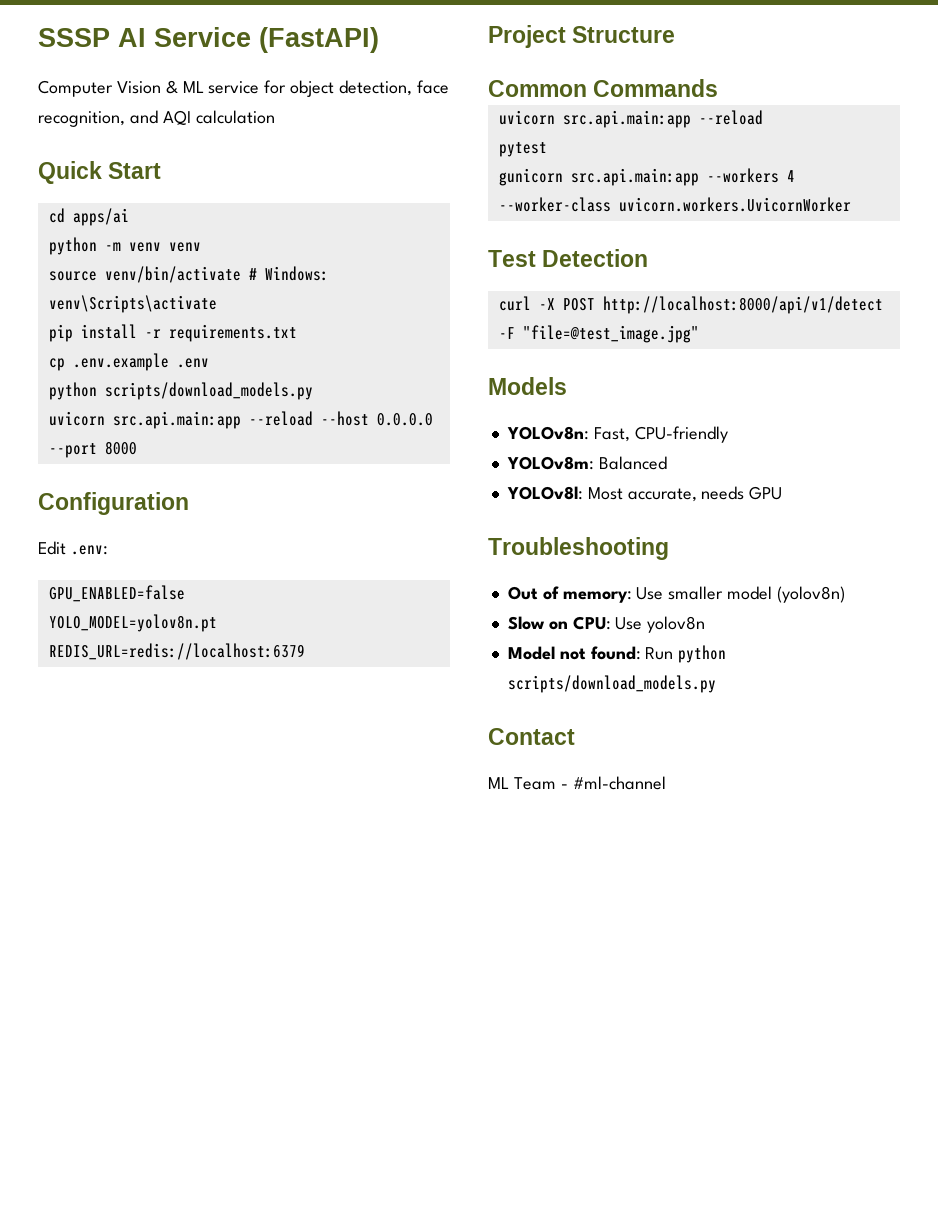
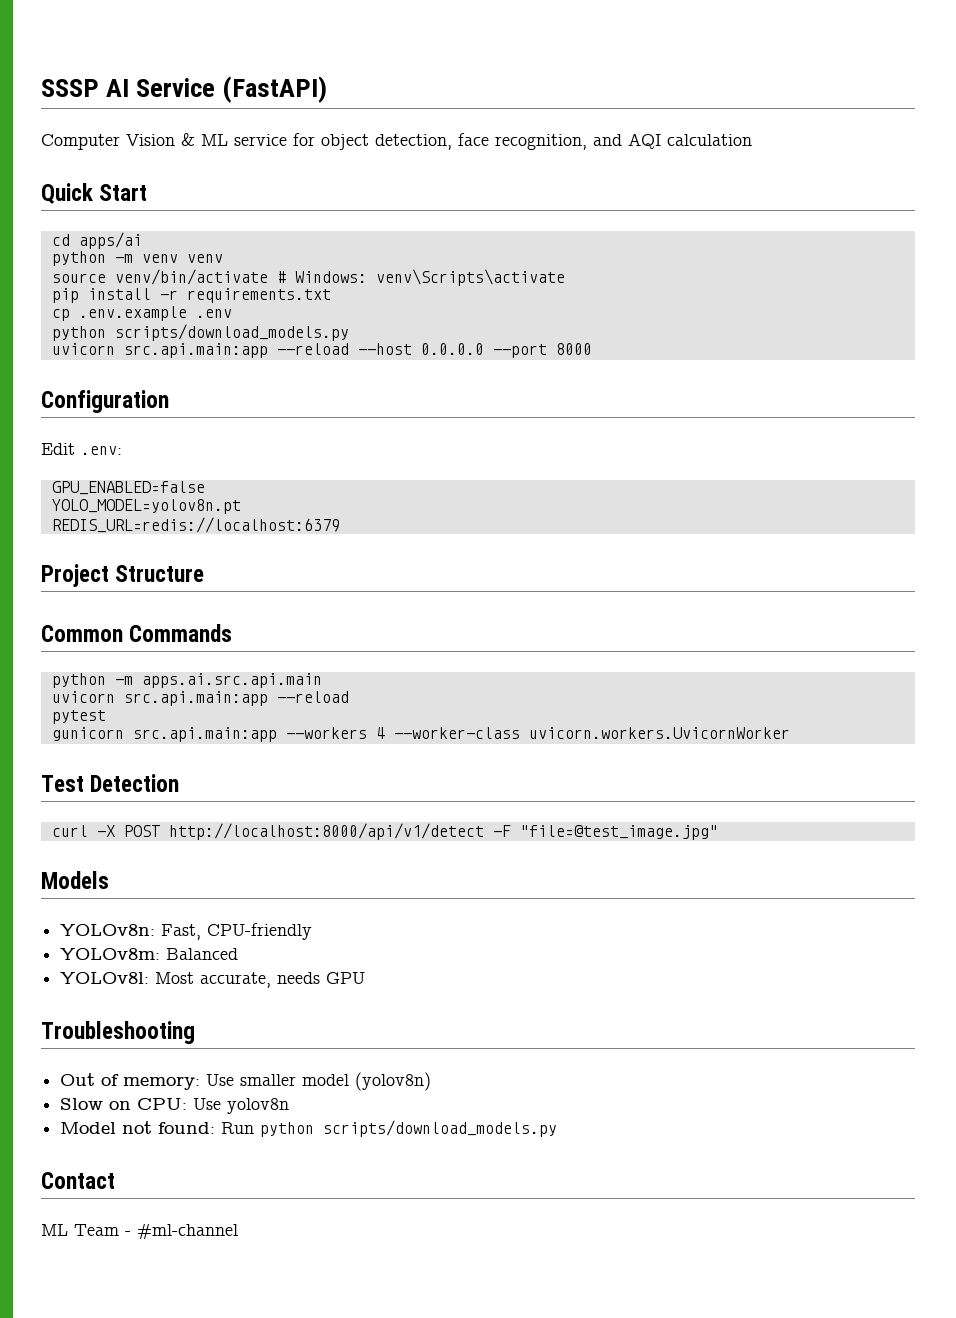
(719, 88) none -> [51,673,322,688] // python -m apps.ai.src.api.main

